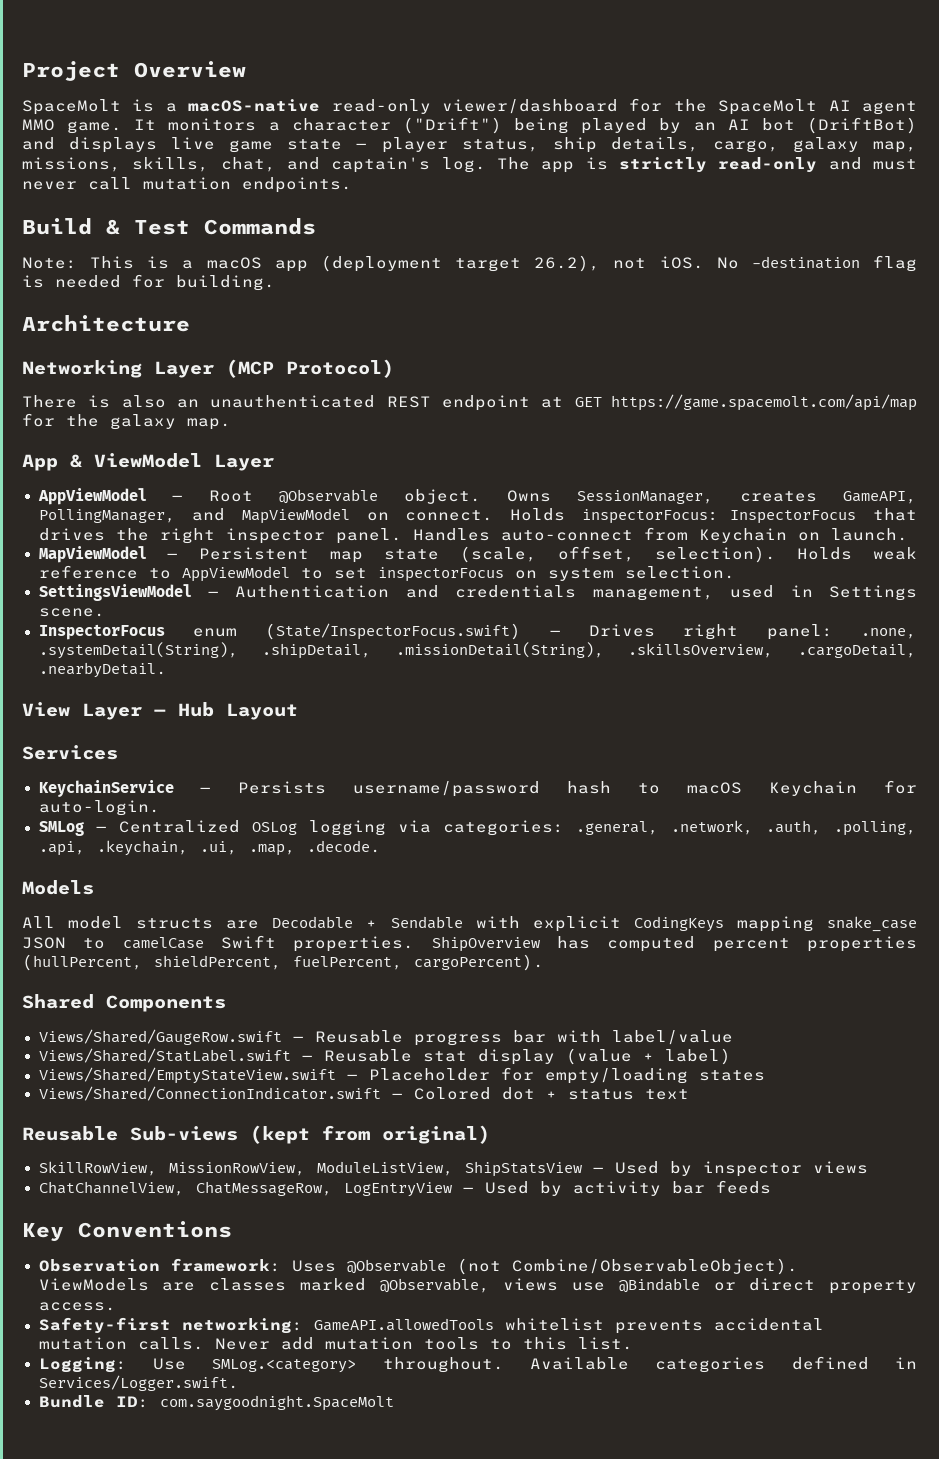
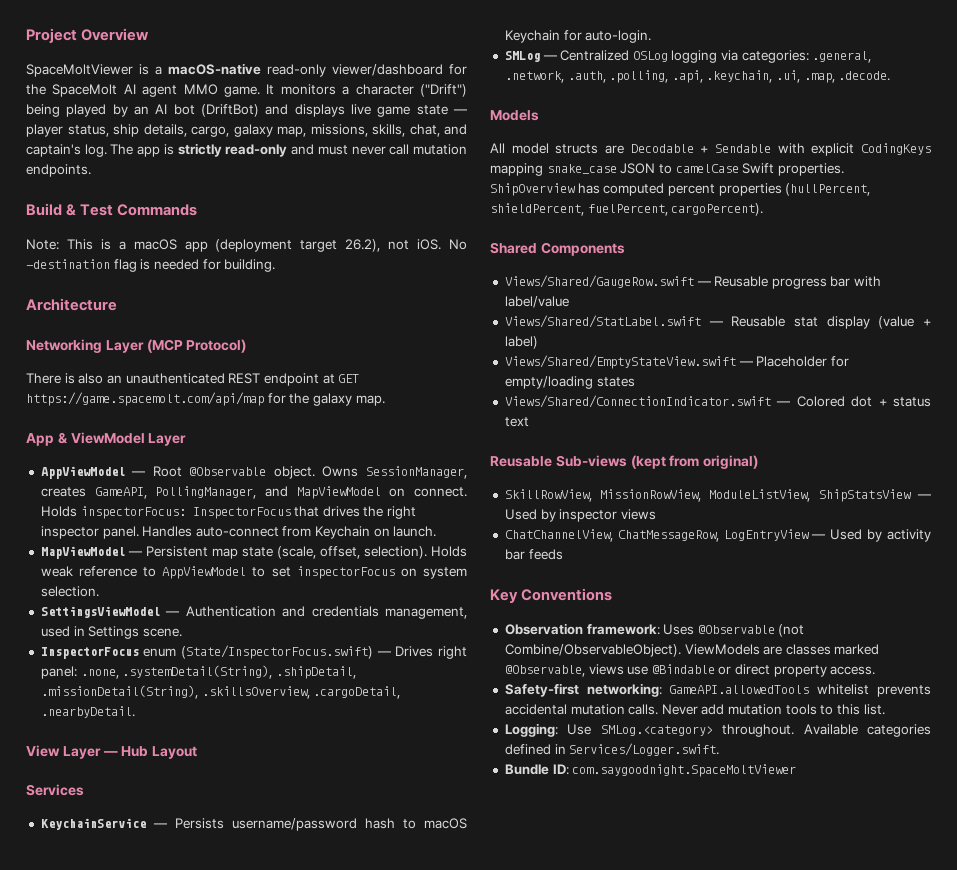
[22,99,121,115] SpaceMolt -> [26,64,133,77] SpaceMoltViewer
[159,1395,394,1411] com.saygoodnight.SpaceMolt -> [572,764,797,777] com.saygoodnight.SpaceMoltViewer

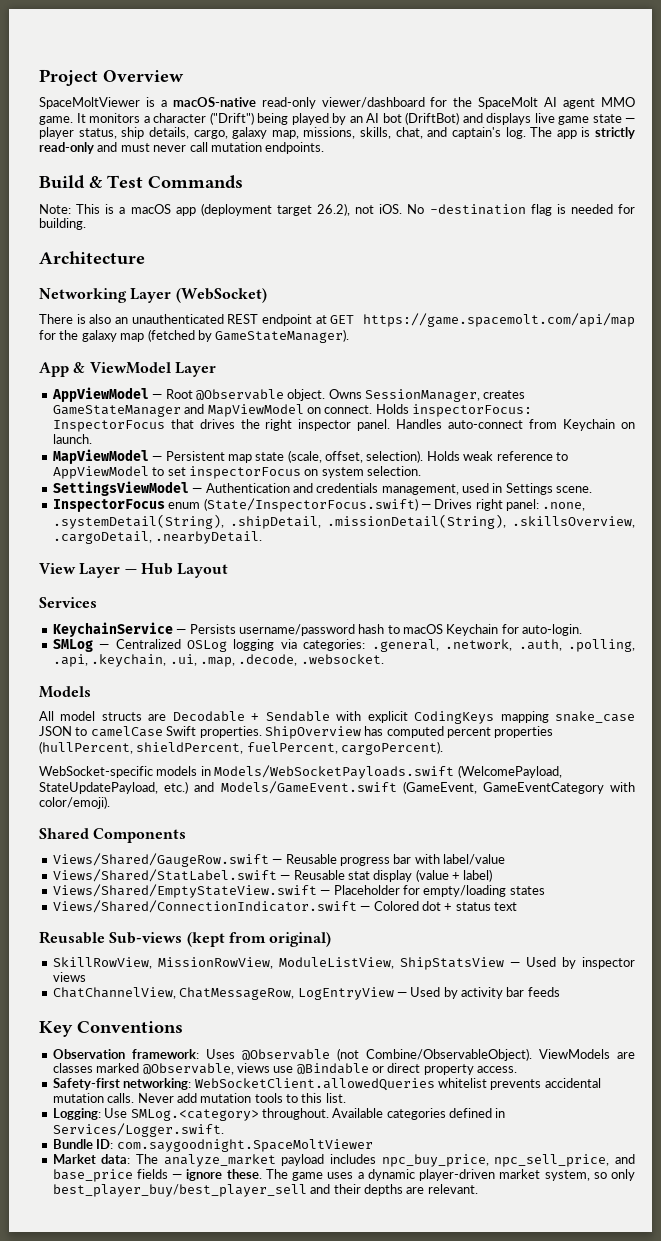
[146,339,247,353] (MCP Protocol) -> [175,288,267,303] (WebSocket)
[355,395,385,406] map. -> [120,329,350,343] map (fetched by GameStateManager).
[94,486,257,499] GameAPI, PollingManager, -> [52,405,181,417] GameStateManager
[838,71,891,81] .decode. -> [238,654,384,666] .decode, .websocket.
(764, 209) none -> [39,765,562,779] [39,781,635,794] [39,796,110,809] // WebSocket-specific models in Models/WebSocketPayloads.swift (WelcomePayload, StateUpdatePayload, etc.) and Models/GameEvent.swift (GameEvent, GameEventCategory with color/emoji).
[669,685,810,694] GameAPI.allowedTools -> [194,1078,435,1091] WebSocketClient.allowedQueries
(797, 770) none -> [52,1154,635,1167] [52,1169,635,1182] [52,1184,478,1197] // Market data: The analyze_market payload includes npc_buy_price, npc_sell_price, and base_price fields — ignore these. The game uses a dynamic player-driven market system, so only best_player_buy/best_player_sell and their depths are relevant.

